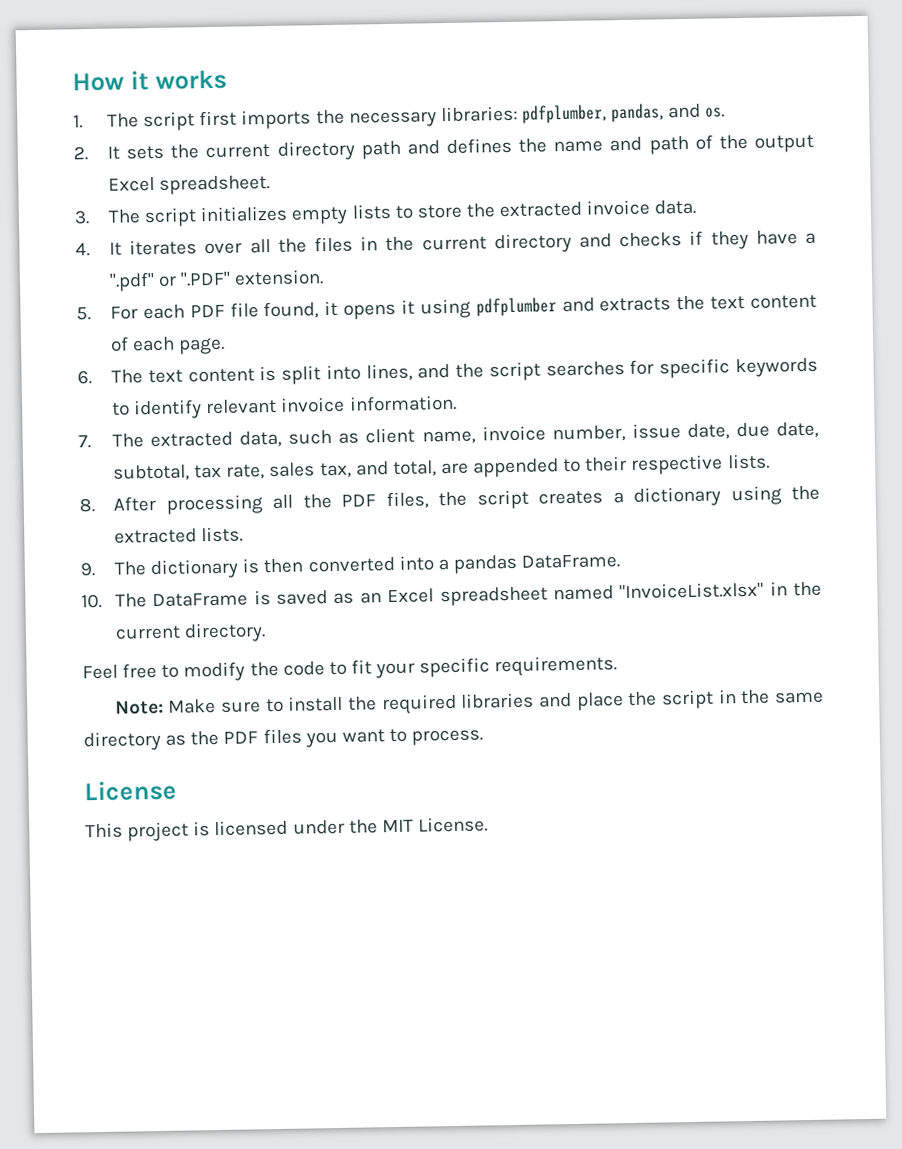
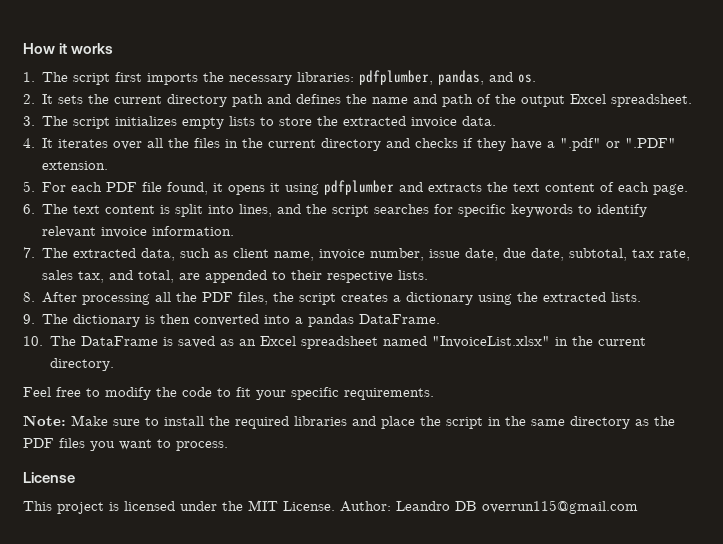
(488, 824) none -> [340,500,638,514] Author: Leandro DB overrun115@gmail.com

